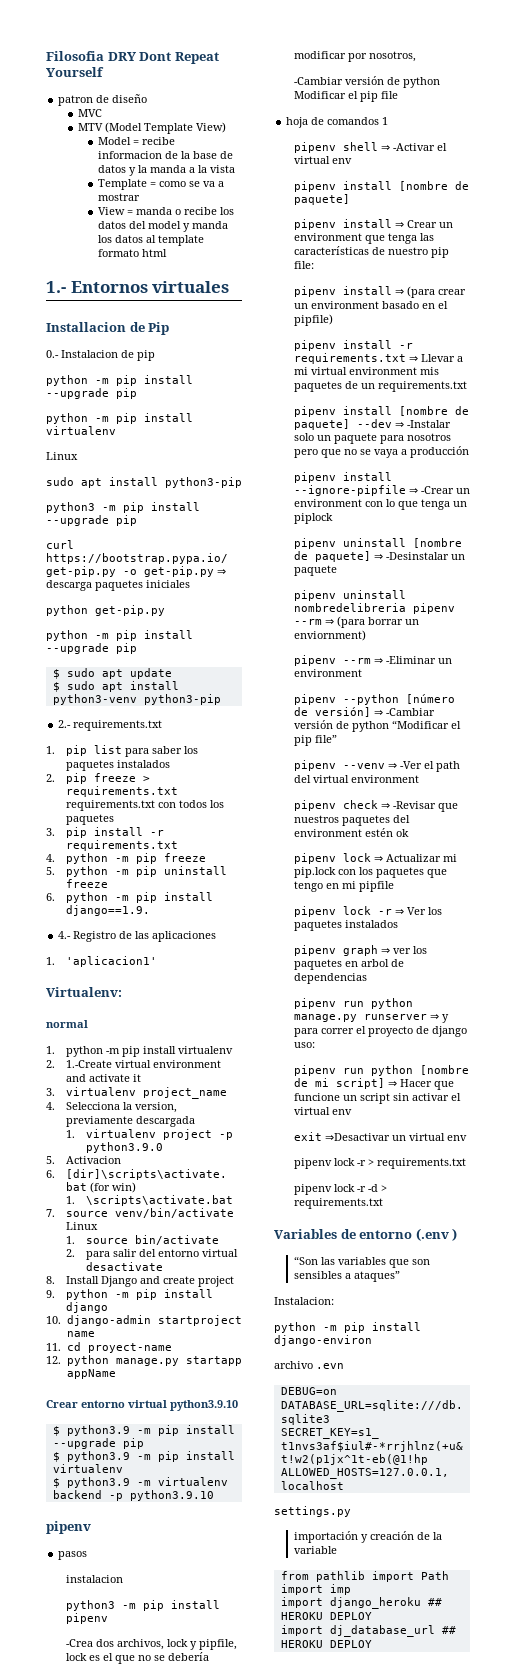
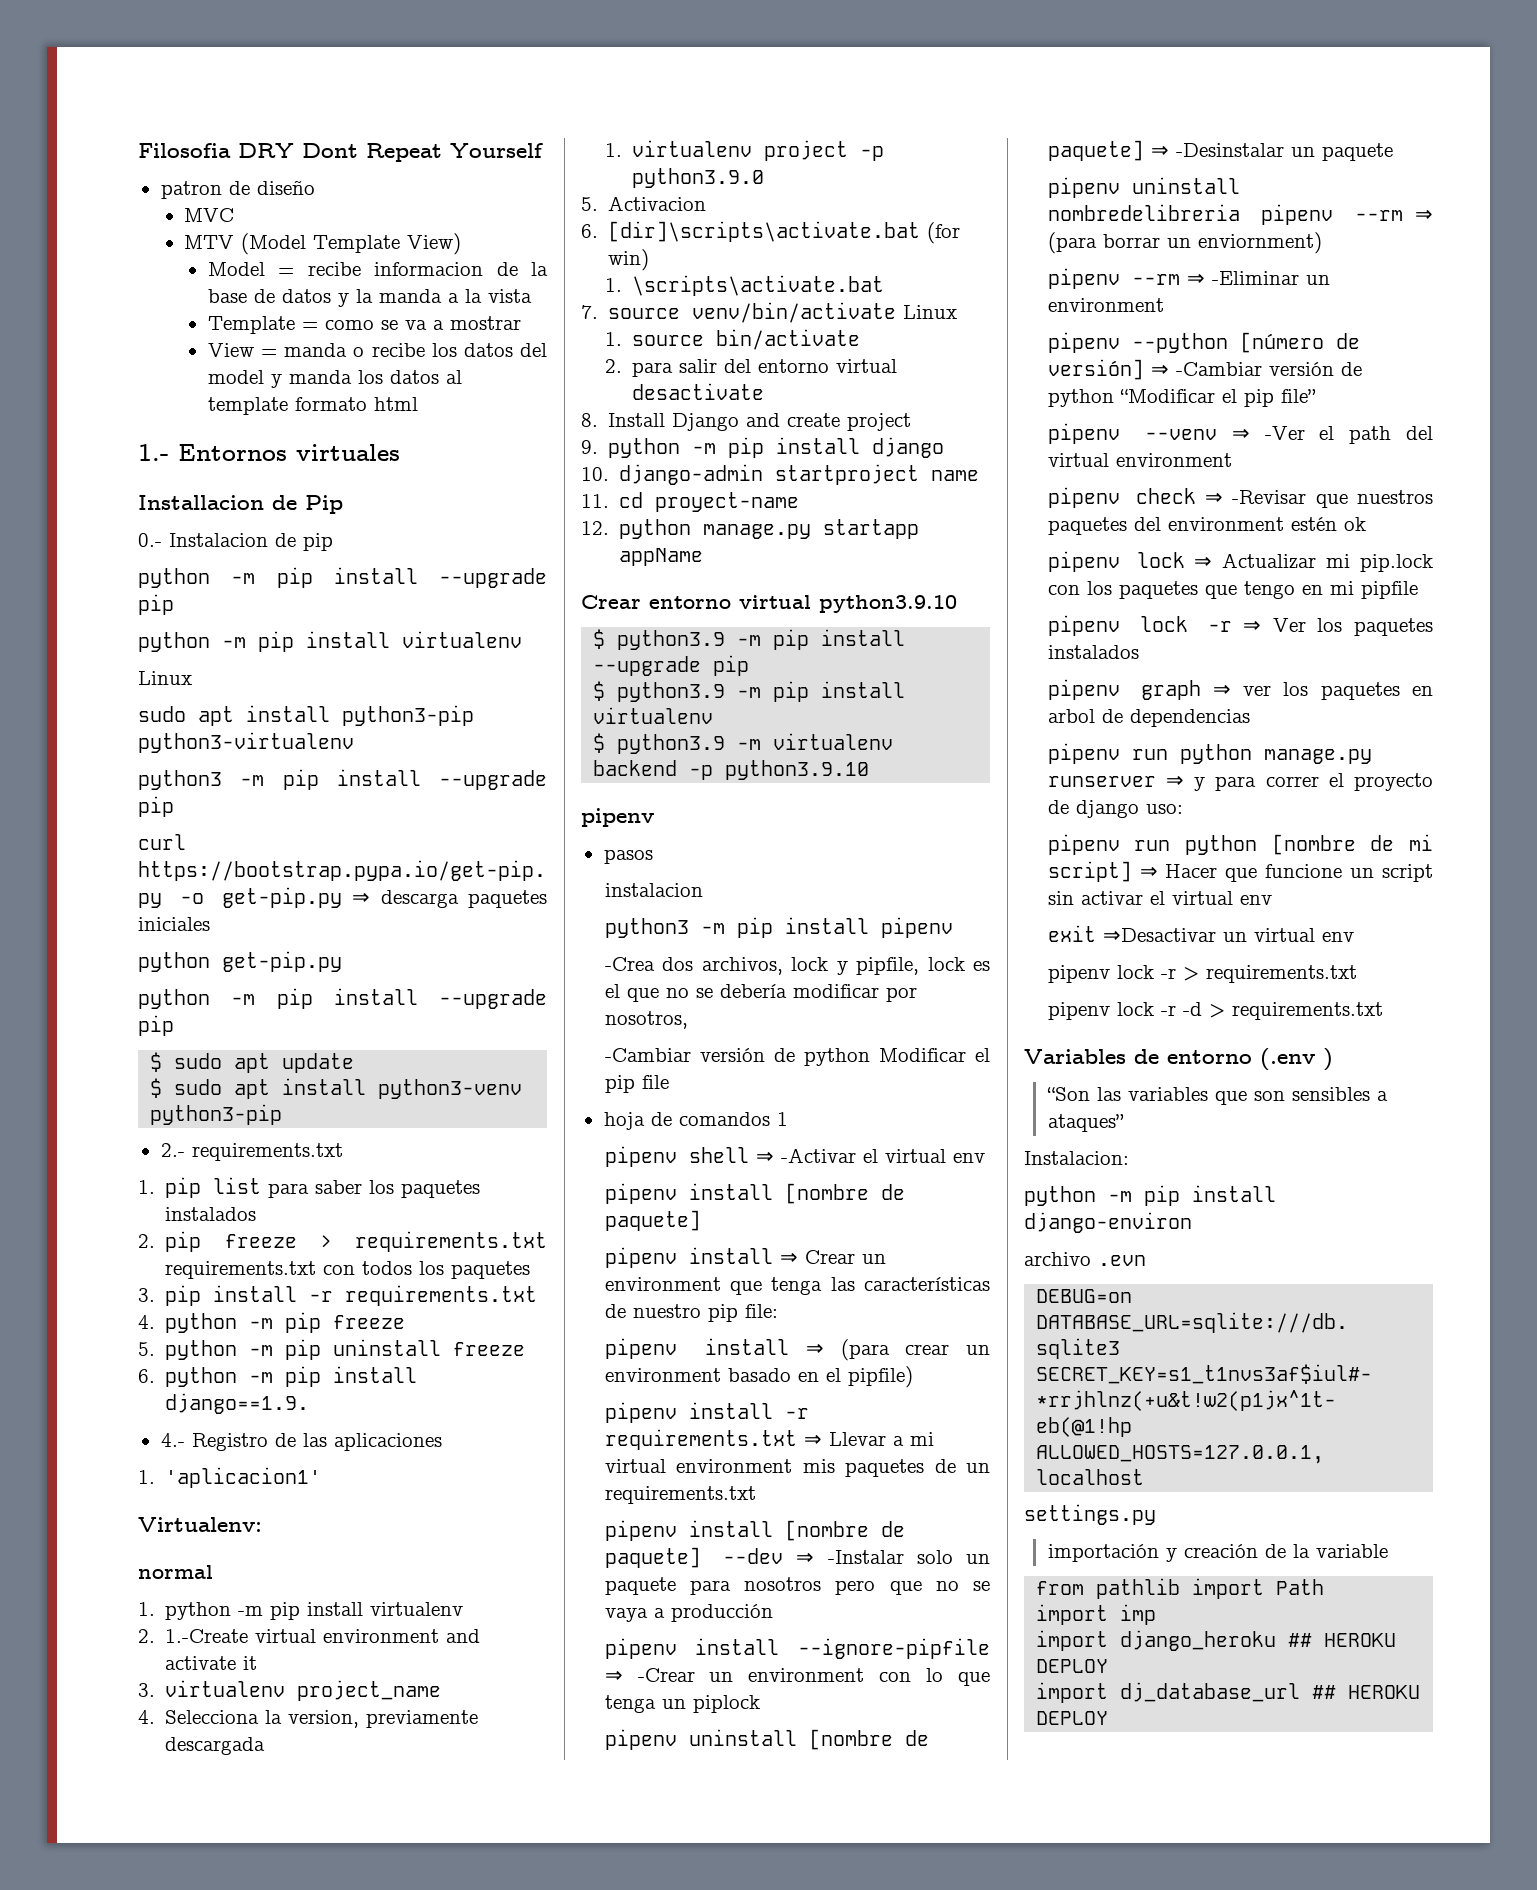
(242, 482) none -> [138,732,354,753] python3-virtualenv

